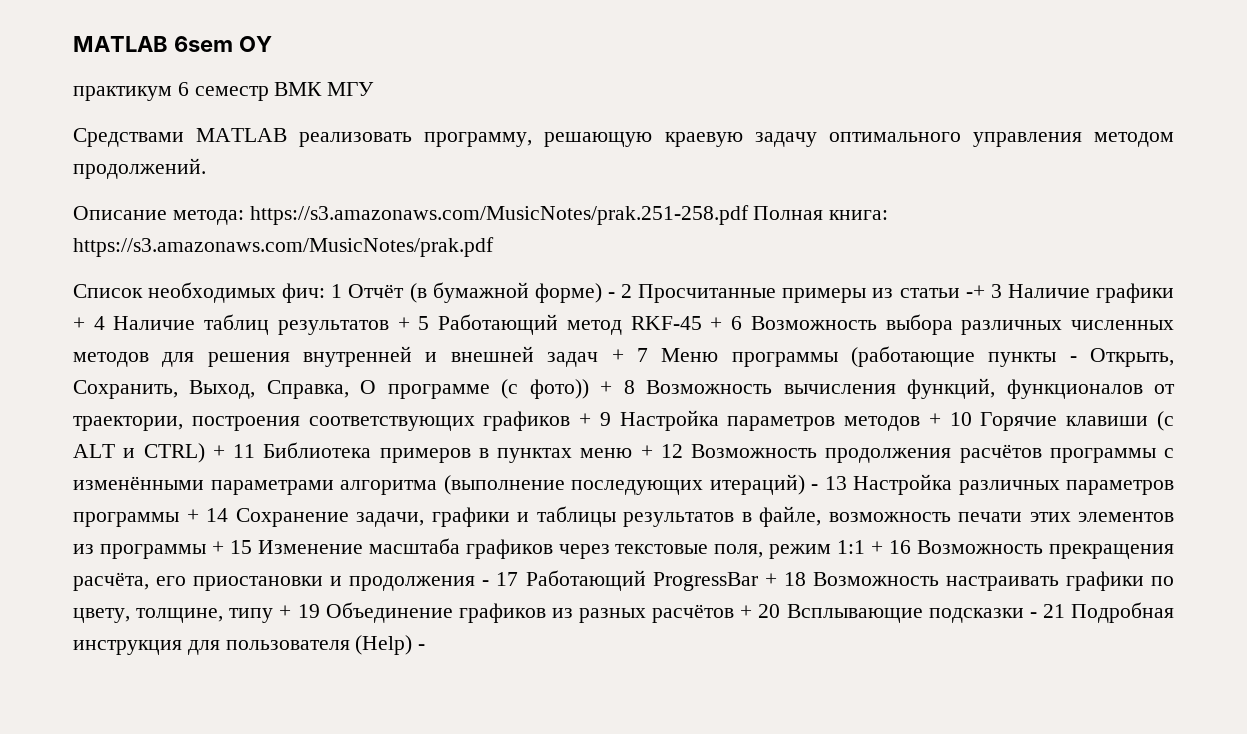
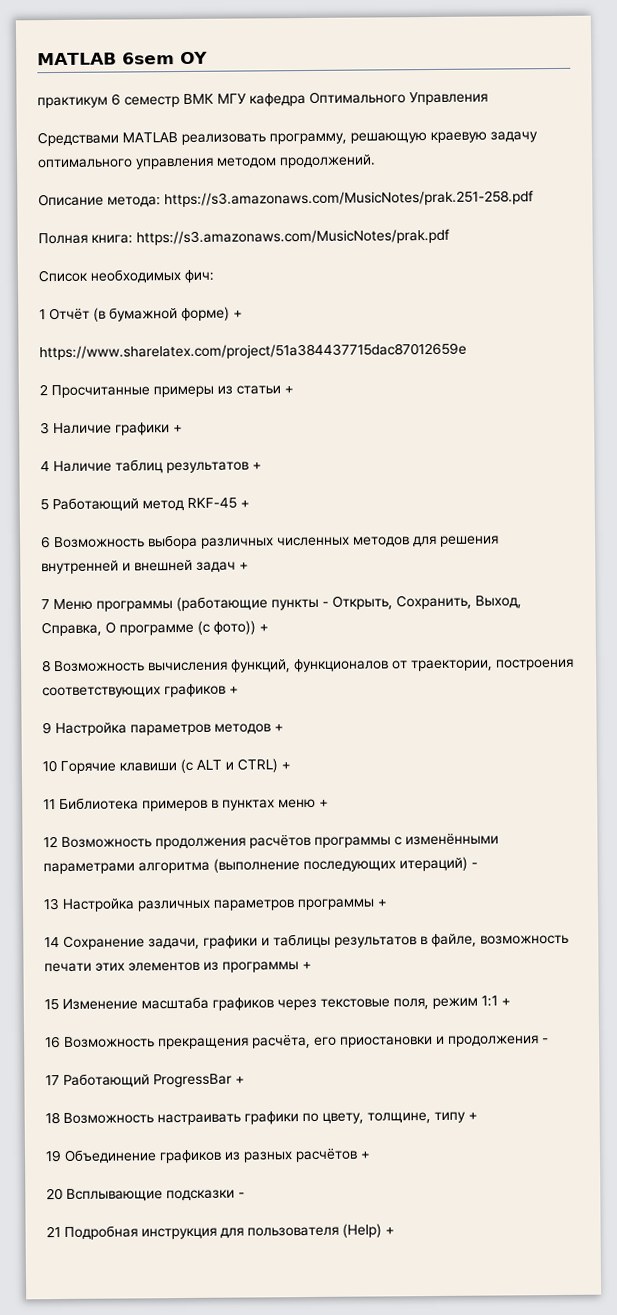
(375, 89) none -> [249,91,488,107] кафедра Оптимального Управления
(749, 215) none -> (534, 199) //
(326, 293) none -> (214, 276) //
[607,292,615,298] - -> [233,309,243,318] [39,342,467,361] + // https://www.sharelatex.com/project/51a384437715dac87012659e //
[965,285,985,298] -+ -> [284,385,294,394] + //
(85, 323) none -> (183, 428) //
(410, 323) none -> (262, 465) //
(723, 323) none -> (250, 503) //
(624, 355) none -> (249, 565) //
(613, 387) none -> (269, 627) //
(592, 419) none -> (239, 689) //
(941, 419) none -> (284, 727) //
(225, 451) none -> (291, 765) //
(653, 451) none -> (329, 802) //
(818, 487) none -> (478, 865) //
(199, 515) none -> (388, 902) //
(224, 547) none -> (312, 965) //
(884, 547) none -> (511, 1001) //
(490, 583) none -> (549, 1041) //
(777, 579) none -> (245, 1079) //
(292, 611) none -> (478, 1115) //
(753, 611) none -> (371, 1154) //
(1037, 615) none -> (245, 1195) //
[418,644,426,650] - -> [385,1226,395,1235] +

